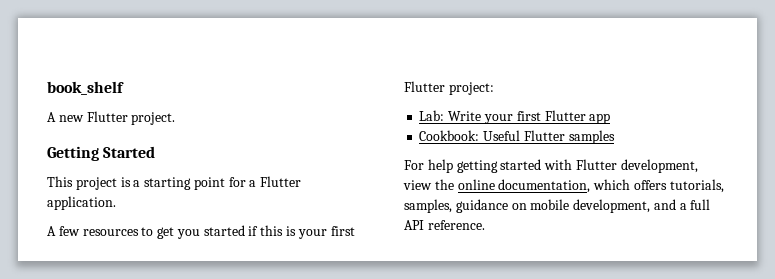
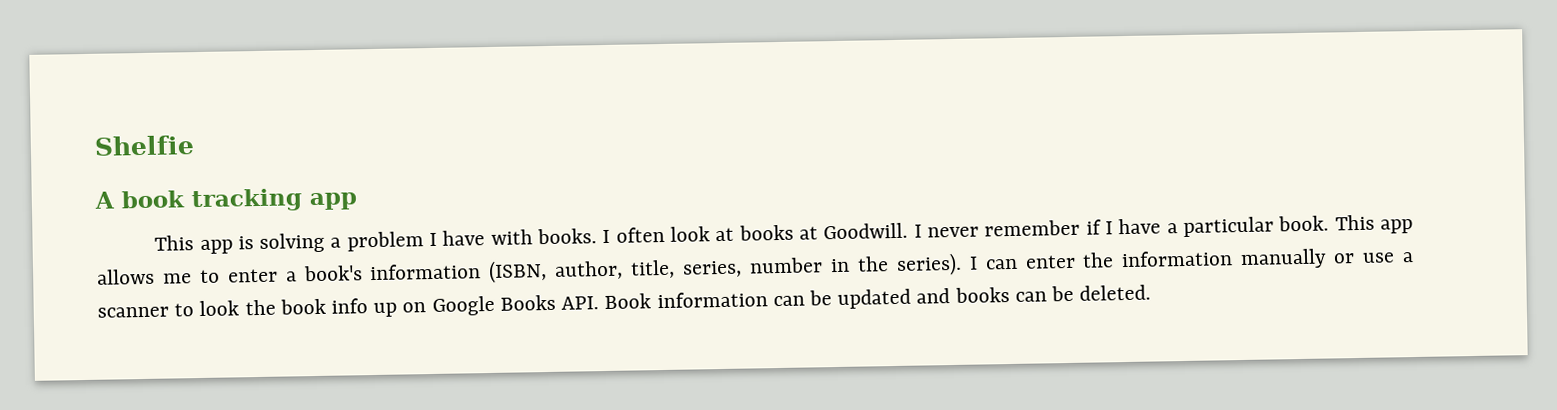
[47,81,124,95] [47,111,176,125] [47,146,156,161] [47,176,302,190] [47,196,116,210] [47,225,355,239] [404,81,494,95] [419,110,611,124] [419,130,615,144] [404,159,698,173] [403,179,724,193] [404,199,711,213] [404,220,485,230] book_shelf // A new Flutter project. // Getting Started // This project is a starting point for a Flutter application. // A few resources to get you started if this is your first Flutter project: // Lab: Write your first Flutter app // Cookbook: Useful Flutter samples // For help getting started with Flutter development, view the online documentation, which offers tutorials, samples, guidance on mobile development, and a full API reference. -> [94,135,195,156] [94,188,358,213] [154,214,1414,255] [97,248,1414,285] [97,284,1152,318] Shelfie // A book tracking app // This app is solving a problem I have with books. I often look at books at Goodwill. I never remember if I have a particular book. This app allows me to enter a book's information (ISBN, author, title, series, number in the series). I can enter the information manually or use a scanner to look the book info up on Google Books API. Book information can be updated and books can be deleted.

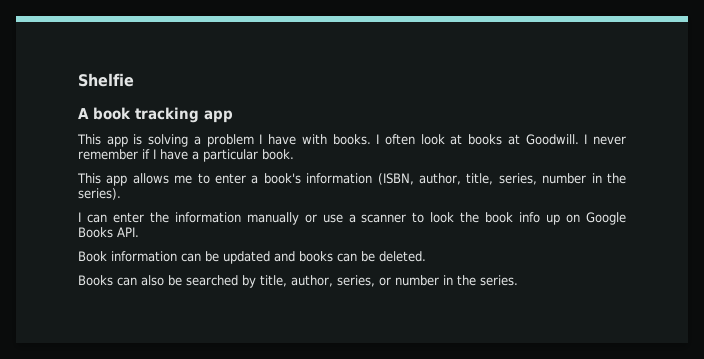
(1330, 223) none -> (294, 154) //
(962, 264) none -> (121, 194) //
(600, 303) none -> (139, 232) //
(1152, 292) none -> [78,275,518,288] // Books can also be searched by title, author, series, or number in the series.

